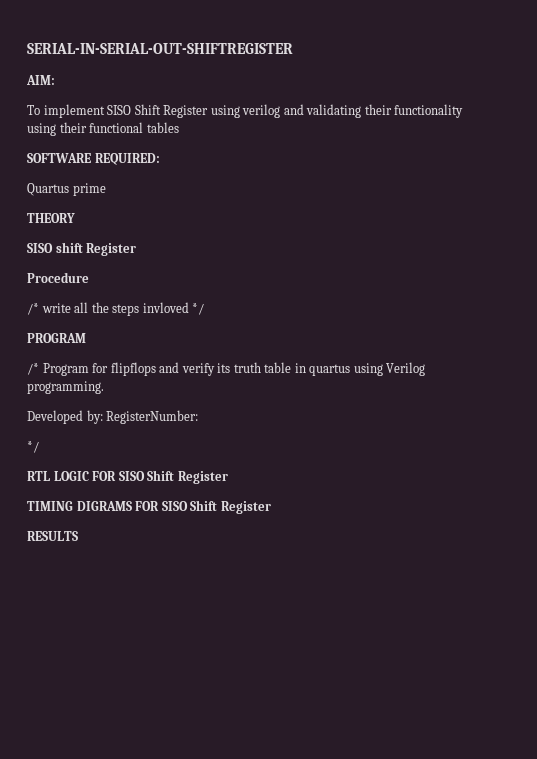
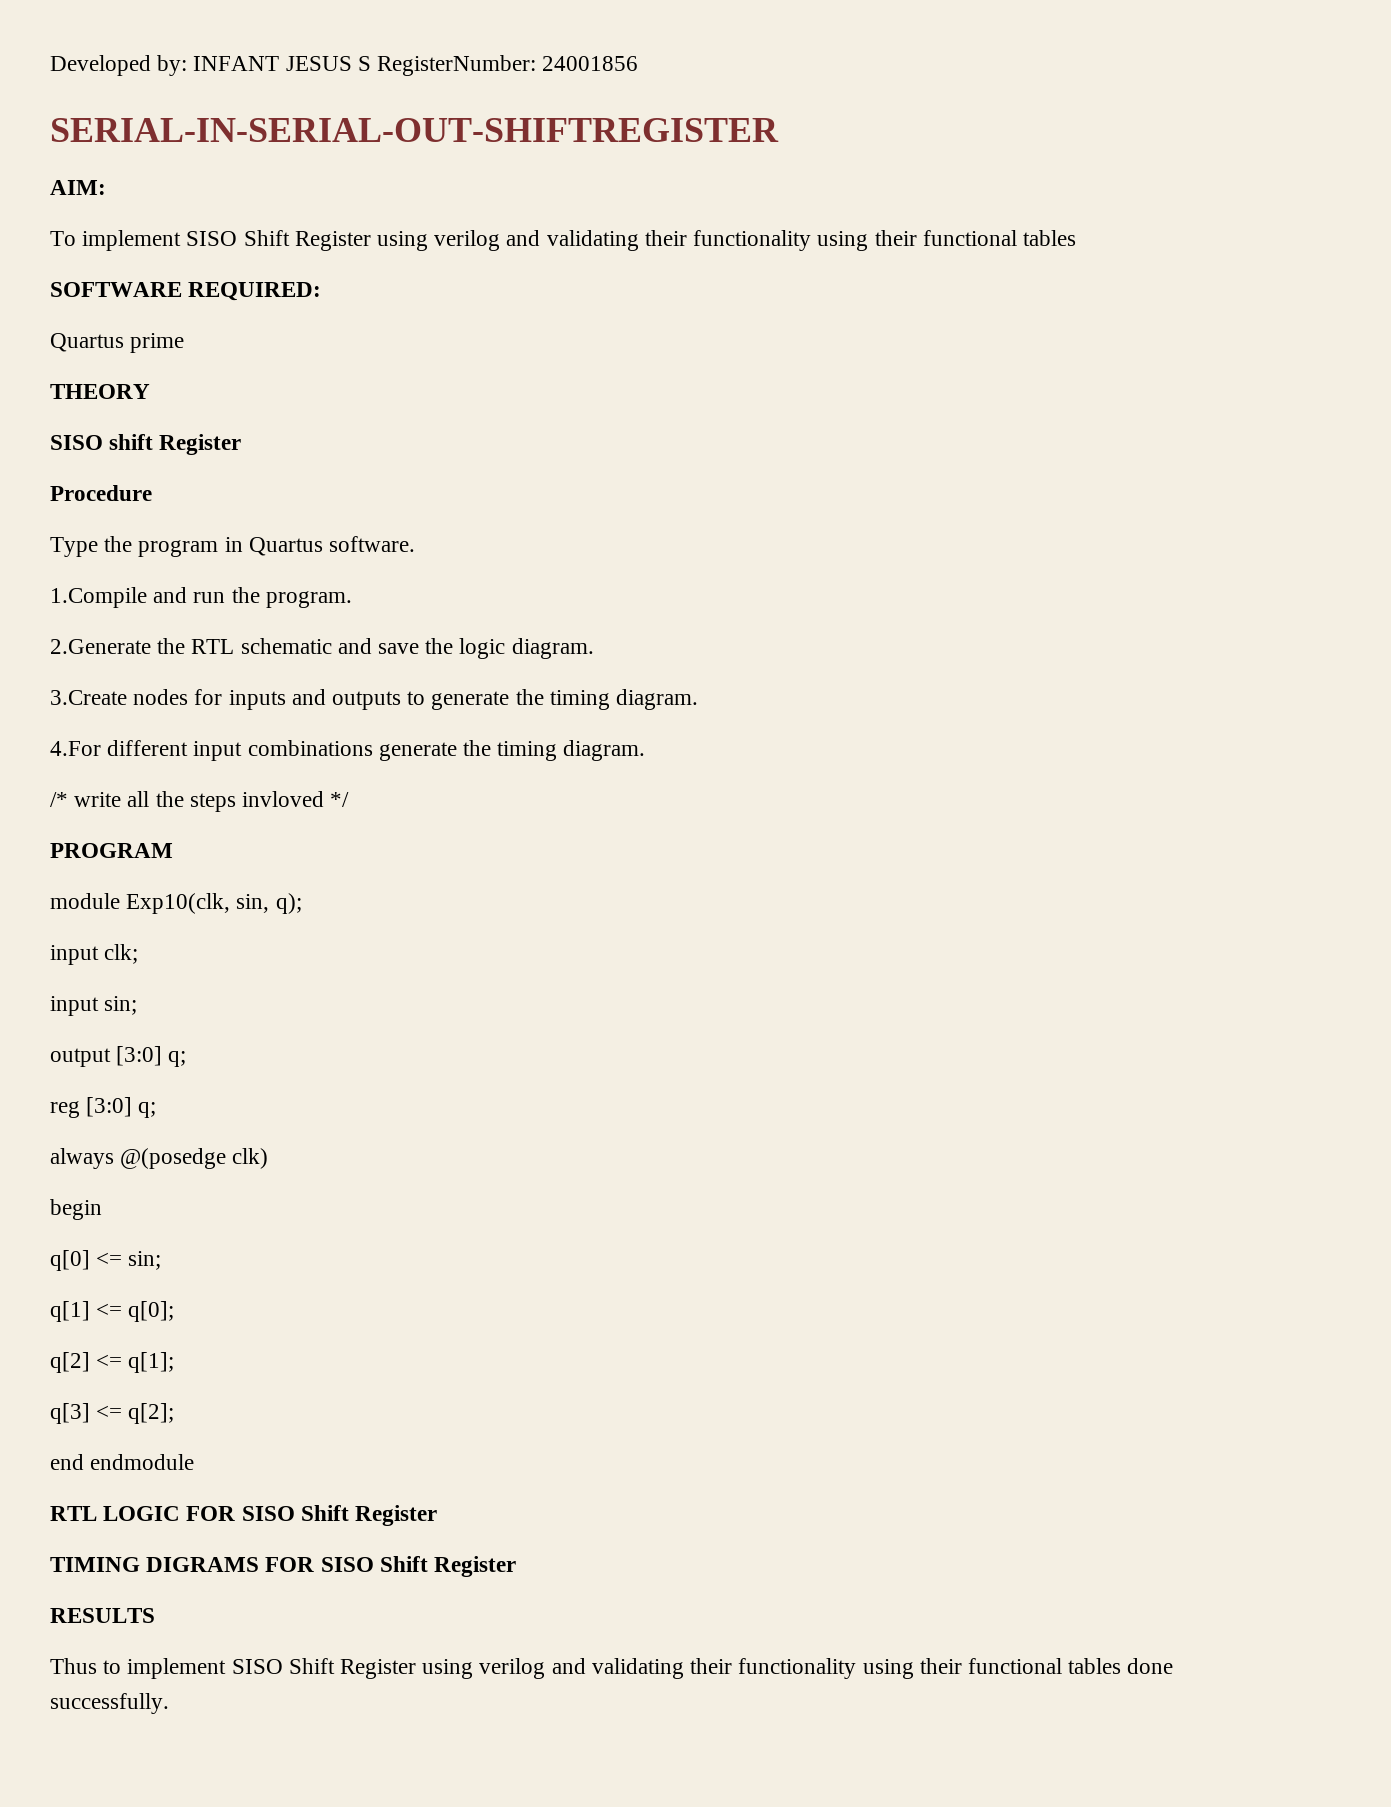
(27, 48) none -> [50,55,639,76] Developed by: INFANT JESUS S RegisterNumber: 24001856 //
(89, 277) none -> [50,536,416,557] [50,587,352,608] [50,638,594,659] [50,689,699,710] [50,740,646,761] // Type the program in Quartus software. // 1.Compile and run the program. // 2.Generate the RTL schematic and save the logic diagram. // 3.Create nodes for inputs and outputs to generate the timing diagram. // 4.For different input combinations generate the timing diagram.
[27,362,426,376] [27,381,104,394] [27,410,199,424] [27,441,39,453] /* Program for flipflops and verify its truth table in quartus using Verilog programming. // Developed by: RegisterNumber: // */ -> [50,893,302,914] [50,944,139,965] [50,996,138,1016] [50,1046,187,1067] [50,1097,157,1118] [50,1148,269,1169] [50,1199,102,1220] [50,1250,162,1271] [50,1301,175,1322] [50,1352,175,1373] [50,1403,175,1424] [50,1454,195,1470] module Exp10(clk, sin, q); // input clk; // input sin; // output [3:0] q; // reg [3:0] q; // always @(posedge clk) // begin // q[0] <= sin; // q[1] <= q[0]; // q[2] <= q[1]; // q[3] <= q[2]; // end endmodule
(78, 536) none -> [50,1658,1174,1679] [50,1693,169,1714] // Thus to implement SISO Shift Register using verilog and validating their functionality using their functional tables done successfully.

